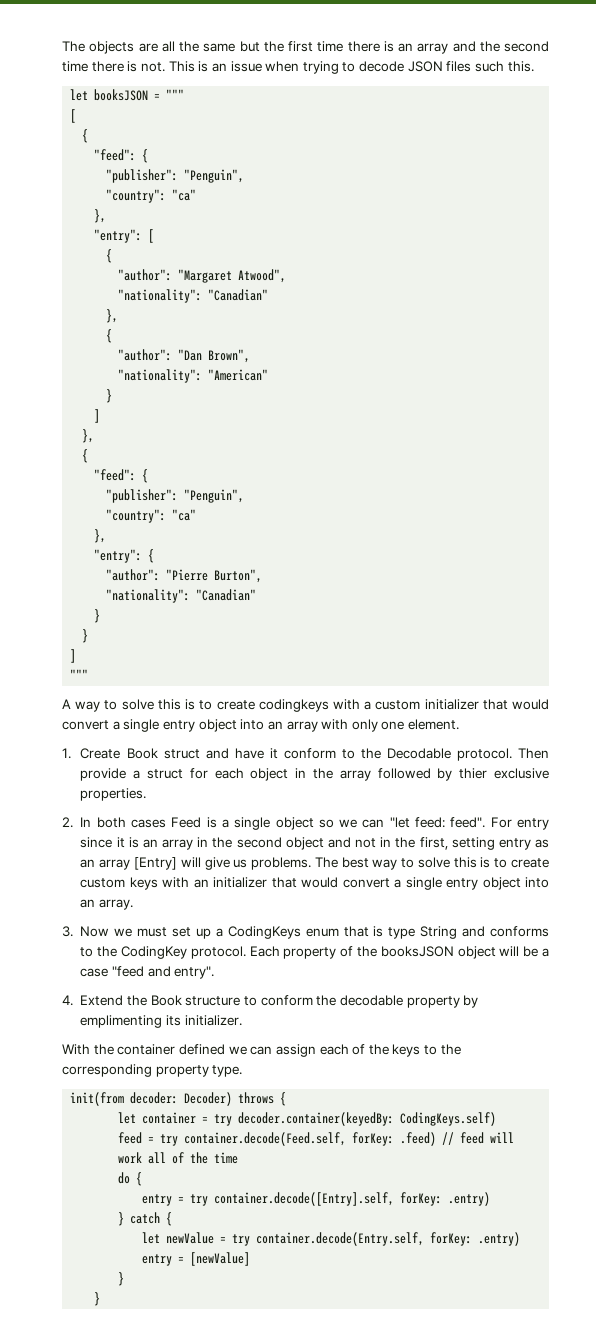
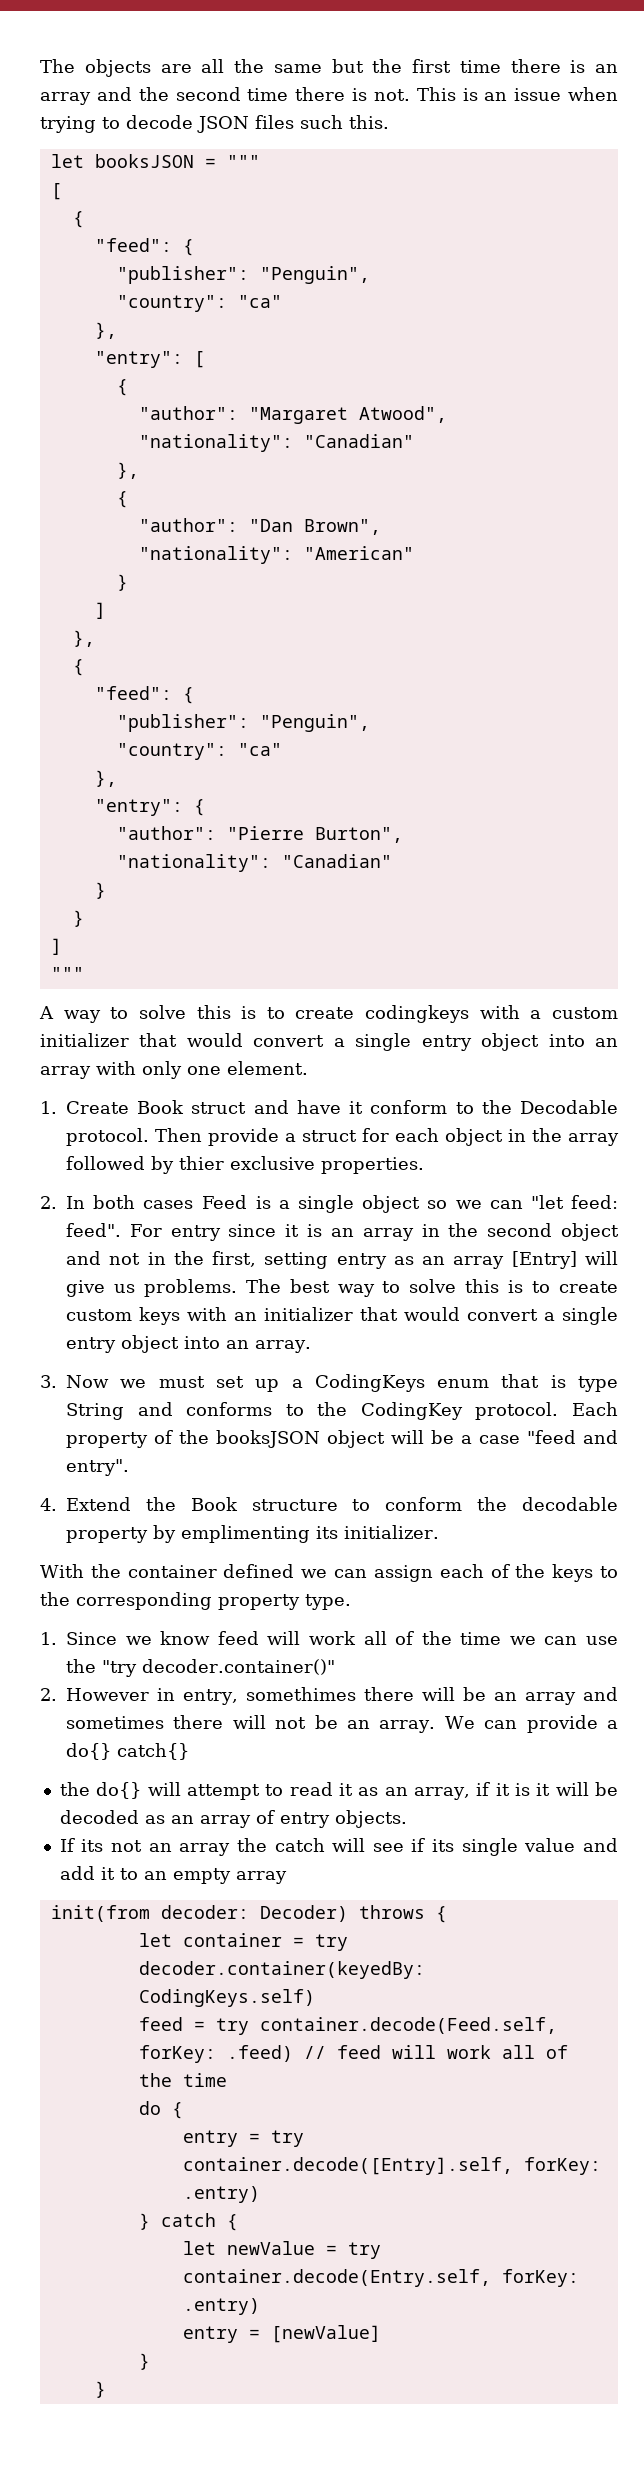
(243, 1071) none -> [40,1631,618,1645] [66,1659,335,1677] [40,1687,618,1705] [66,1715,619,1733] [66,1743,189,1760] [59,1782,618,1800] [59,1810,407,1828] [59,1838,619,1856] [59,1866,287,1884] // 1. Since we know feed will work all of the time we can use the "try decoder.container()" // 2. However in entry, somethimes there will be an array and sometimes there will not be an array. We can provide a do{} catch{} // the do{} will attempt to read it as an array, if it is it will be decoded as an array of entry objects. // If its not an array the catch will see if its single value and add it to an empty array

